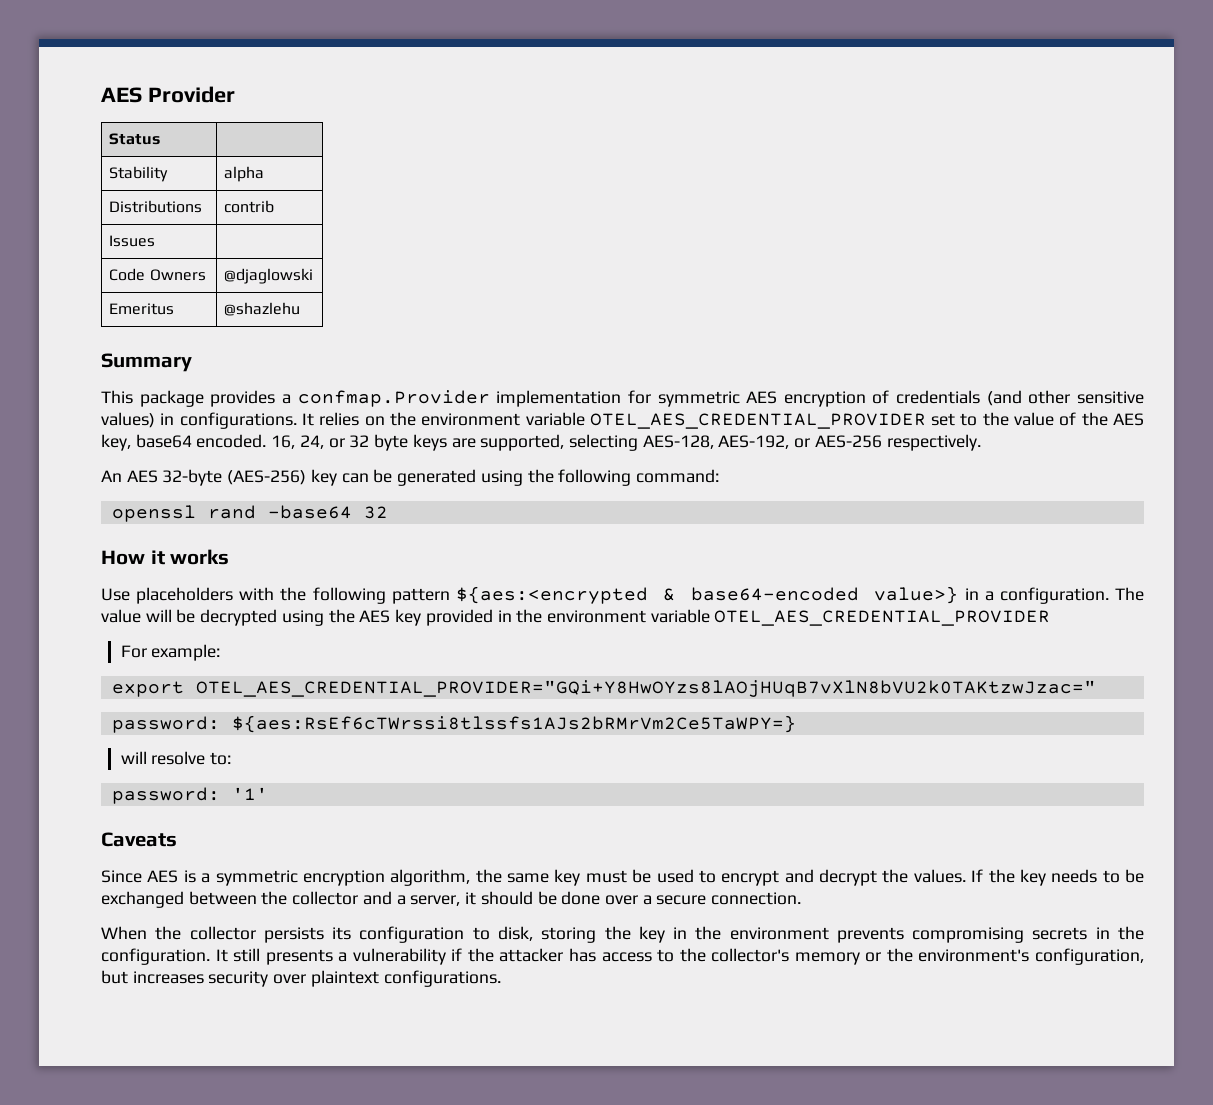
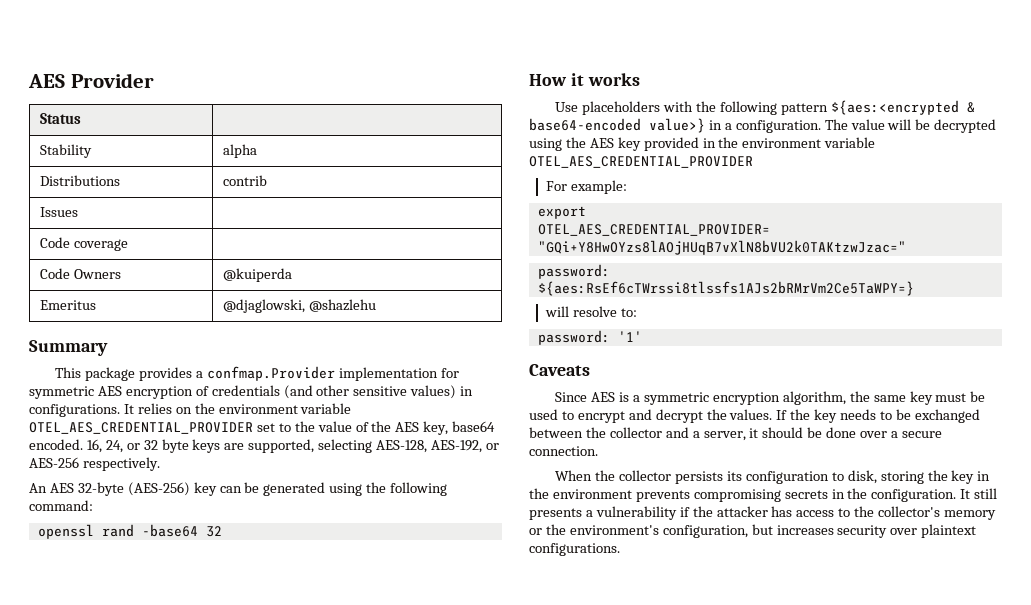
(156, 241) none -> [40,237,129,251] // Code coverage |
[224,268,314,284] @djaglowski -> [223,268,293,282] @kuiperda
(175, 309) none -> [223,299,306,313] @djaglowski,

